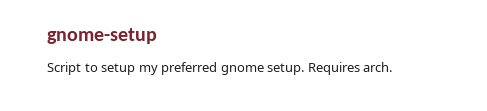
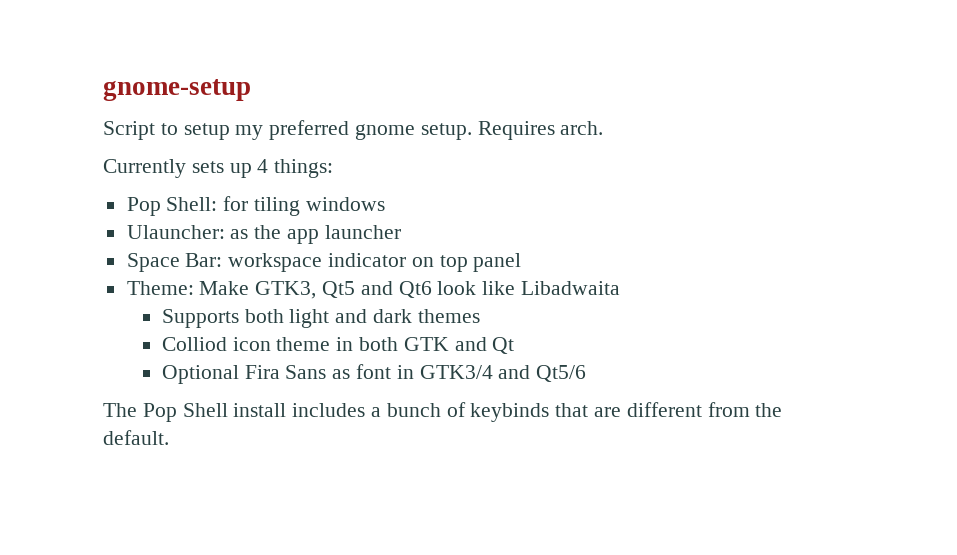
(393, 67) none -> [103,159,334,178] [126,196,385,216] [126,225,401,244] [126,253,522,272] [126,281,621,299] [161,309,480,328] [161,337,515,354] [161,364,587,384] [103,402,783,422] [103,430,169,445] // Currently sets up 4 things: // Pop Shell: for tiling windows // Ulauncher: as the app launcher // Space Bar: workspace indicator on top panel // Theme: Make GTK3, Qt5 and Qt6 look like Libadwaita // Supports both light and dark themes // Colliod icon theme in both GTK and Qt // Optional Fira Sans as font in GTK3/4 and Qt5/6 // The Pop Shell install includes a bunch of keybinds that are different from the default.

